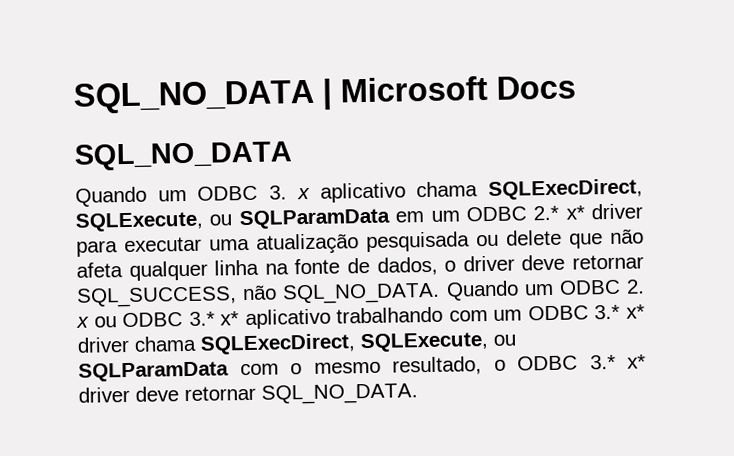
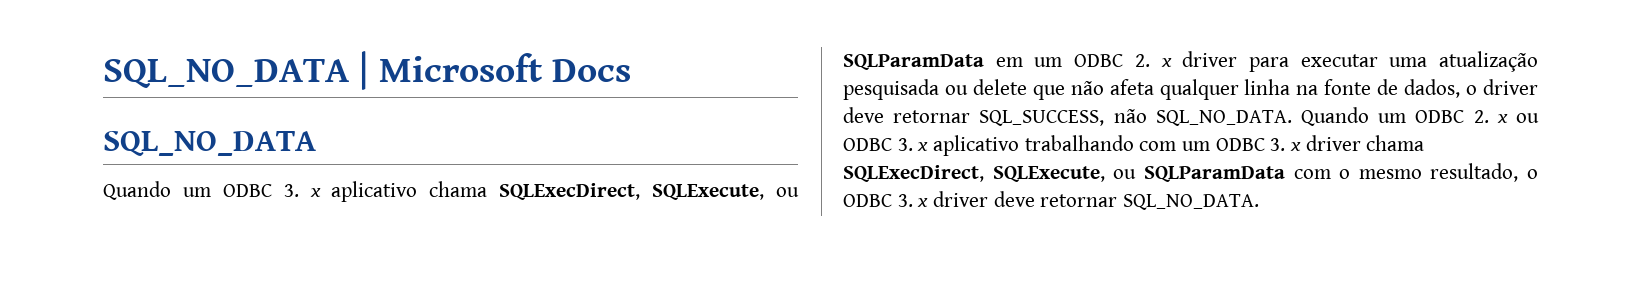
[533,205,585,221] 2.* x* -> [1134,54,1172,67] 2. x
[188,311,240,326] 3.* x* -> [897,138,929,151] 3. x
[594,304,645,320] 3.* x* -> [1270,138,1302,151] 3. x
[589,354,646,370] 3.* x* -> [897,194,929,207] 3. x

